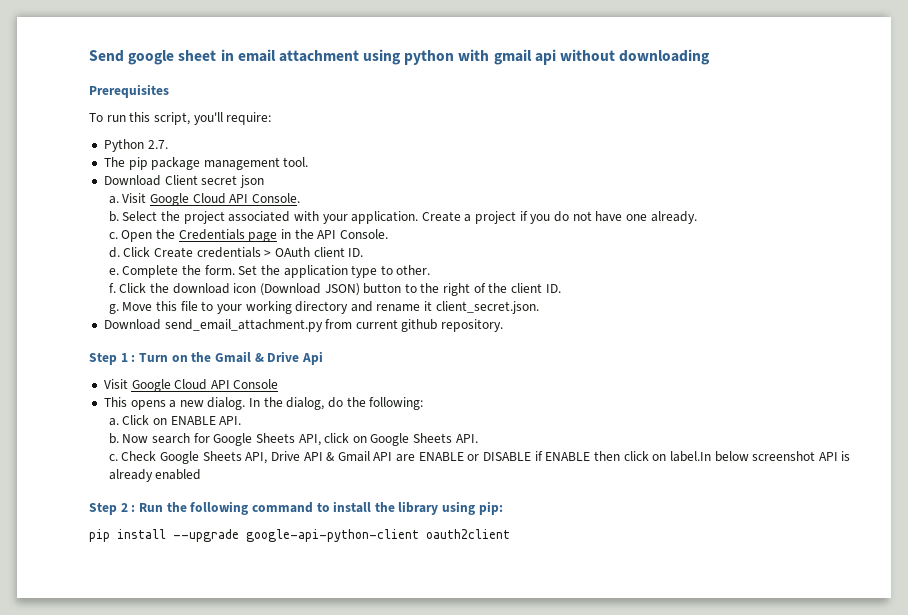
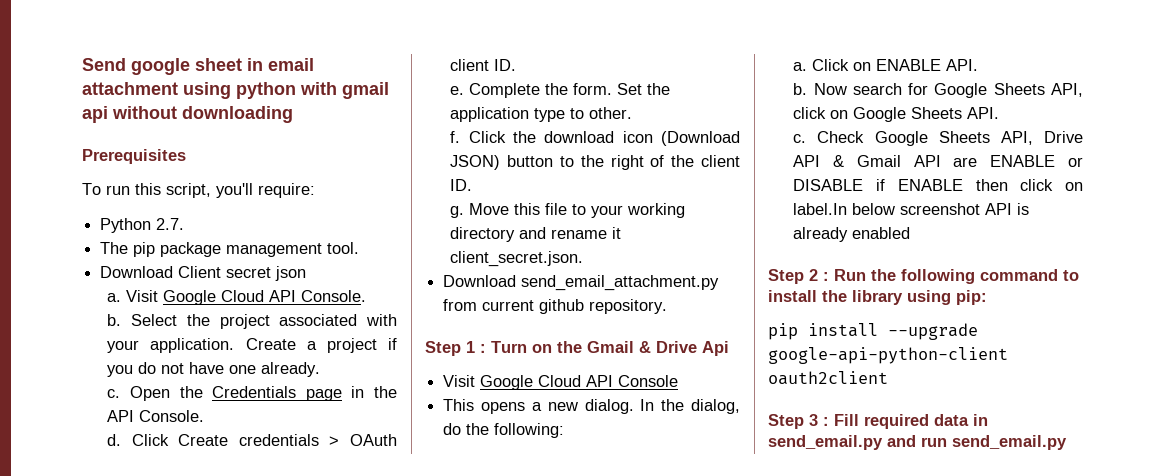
(510, 534) none -> [768,414,988,429] [768,435,1067,450] // Step 3 : Fill required data in send_email.py and run send_email.py

